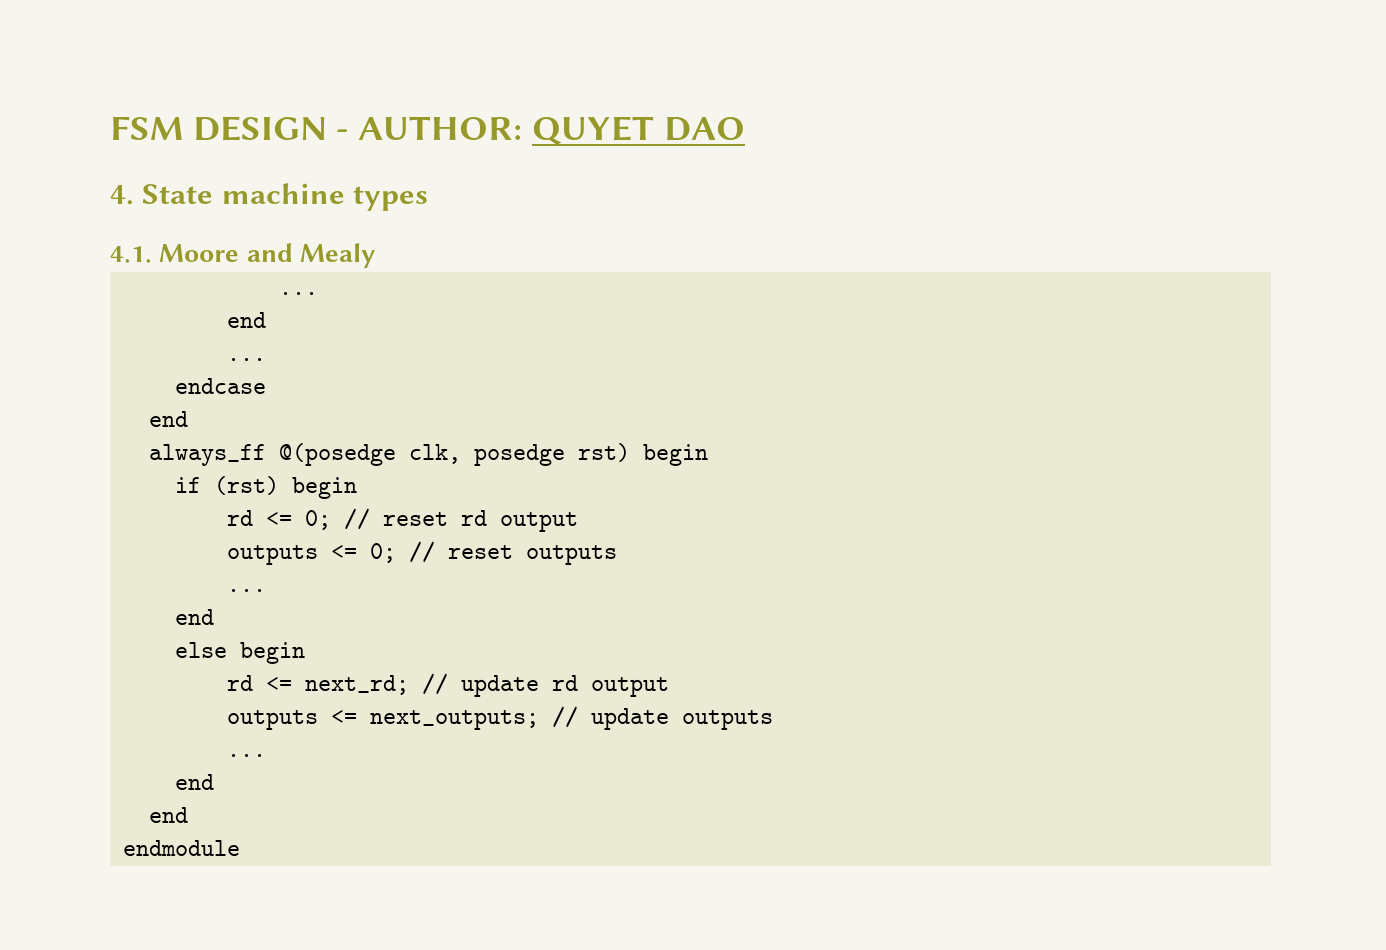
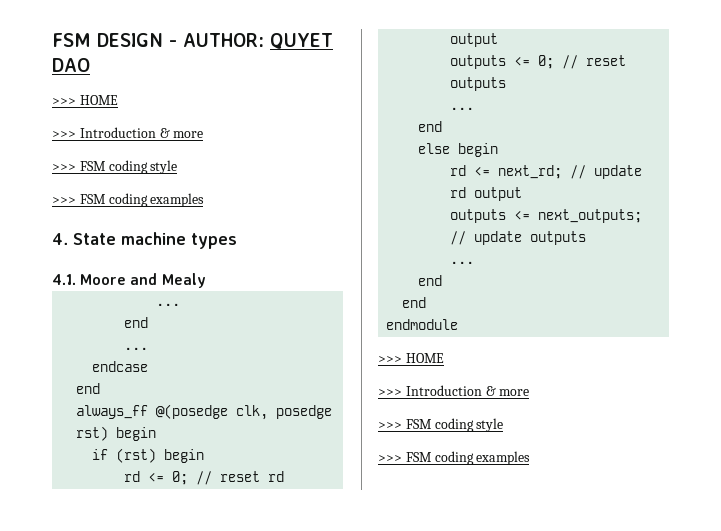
(745, 129) none -> [52,95,118,105] [52,127,204,138] [52,160,178,174] [52,193,205,207] // >>> HOME // >>> Introduction & more // >>> FSM coding style // >>> FSM coding examples
(240, 848) none -> [378,353,444,363] [378,385,530,396] [378,418,504,432] [378,451,531,465] // >>> HOME // >>> Introduction & more // >>> FSM coding style // >>> FSM coding examples

